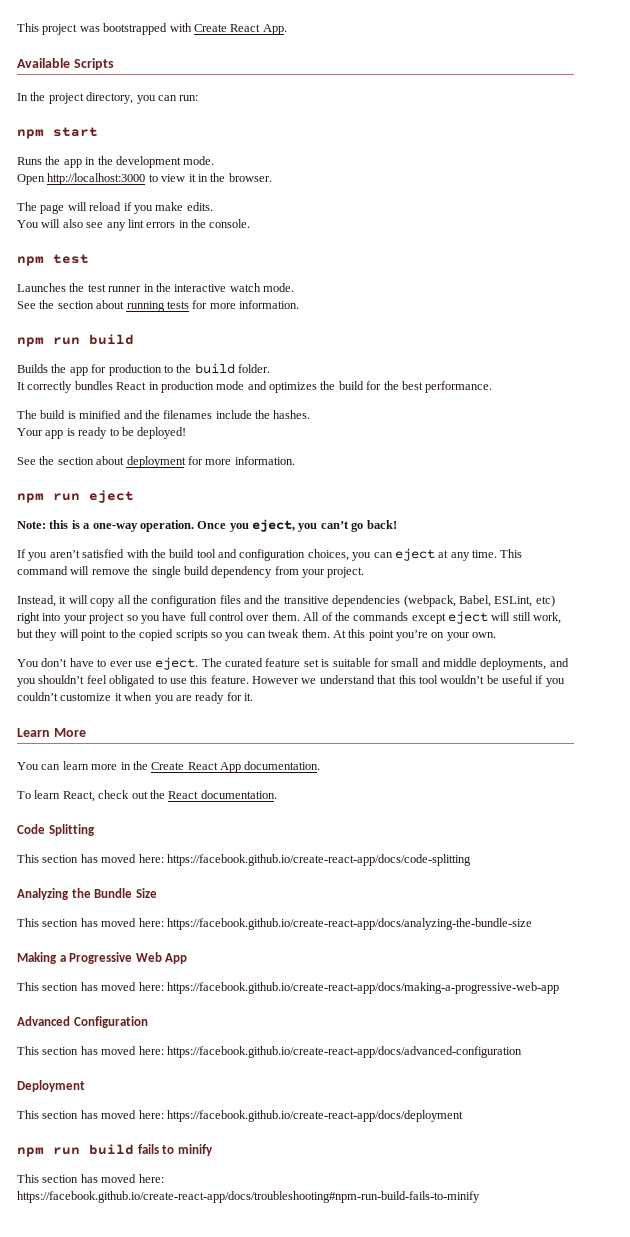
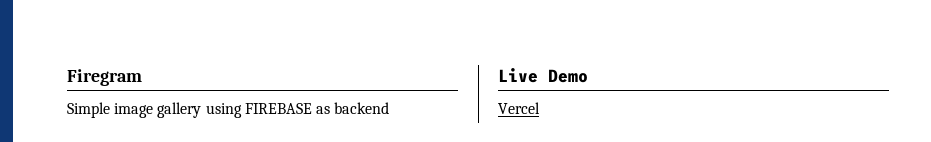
[17,23,287,35] [17,58,114,70] [17,92,199,104] [17,127,98,139] [17,156,215,168] [17,173,272,185] [17,202,213,214] [17,219,251,231] [17,254,89,266] [17,283,294,292] [17,300,299,312] [17,334,134,347] [17,363,270,376] [17,381,493,393] [17,410,311,419] [17,427,187,439] [17,456,295,468] [17,490,134,503] [17,519,397,532] [17,548,523,561] [17,566,365,578] [17,595,555,607] [17,611,562,624] [17,629,497,641] [17,657,569,670] [17,675,565,687] [17,692,253,704] [17,728,86,737] [17,761,321,773] [17,790,277,802] [17,824,95,836] [17,854,471,866] [17,888,157,900] [17,918,532,930] [17,952,188,964] [17,982,559,994] [17,1016,148,1028] [17,1046,522,1058] [17,1080,85,1092] [17,1110,463,1122] [17,1144,213,1157] [17,1174,164,1183] [17,1191,480,1203] This project was bootstrapped with Create React App. // Available Scripts // In the project directory, you can run: // npm start // Runs the app in the development mode. // Open http://localhost:3000 to view it in the browser. // The page will reload if you make edits. // You will also see any lint errors in the console. // npm test // Launches the test runner in the interactive watch mode. // See the section about running tests for more information. // npm run build // Builds the app for production to the build folder. // It correctly bundles React in production mode and optimizes the build for the best performance. // The build is minified and the filenames include the hashes. // Your app is ready to be deployed! // See the section about deployment for more information. // npm run eject // Note: this is a one-way operation. Once you eject, you can’t go back! // If you aren’t satisfied with the build tool and configuration choices, you can eject at any time. This command will remove the single build dependency from your project. // Instead, it will copy all the configuration files and the transitive dependencies (webpack, Babel, ESLint, etc) right into your project so you have full control over them. All of the commands except eject will still work, but they will point to the copied scripts so you can tweak them. At this point you’re on your own. // You don’t have to ever use eject. The curated feature set is suitable for small and middle deployments, and you shouldn’t feel obligated to use this feature. However we understand that this tool wouldn’t be useful if you couldn’t customize it when you are ready for it. // Learn More // You can learn more in the Create React App documentation. // To learn React, check out the React documentation. // Code Splitting // This section has moved here: https://facebook.github.io/create-react-app/docs/code-splitting // Analyzing the Bundle Size // This section has moved here: https://facebook.github.io/create-react-app/docs/analyzing-the-bundle-size // Making a Progressive Web App // This section has moved here: https://facebook.github.io/create-react-app/docs/making-a-progressive-web-app // Advanced Configuration // This section has moved here: https://facebook.github.io/create-react-app/docs/advanced-configuration // Deployment // This section has moved here: https://facebook.github.io/create-react-app/docs/deployment // npm run build fails to minify // This section has moved here: https://facebook.github.io/create-react-app/docs/troubleshooting#npm-run-build-fails-to-minify -> [67,69,142,86] [67,102,390,118] [498,68,588,83] [498,102,540,114] Firegram // Simple image gallery using FIREBASE as backend // Live Demo // Vercel

